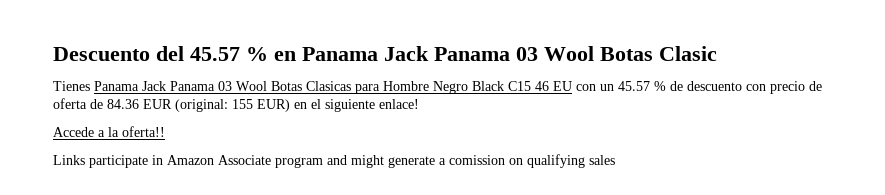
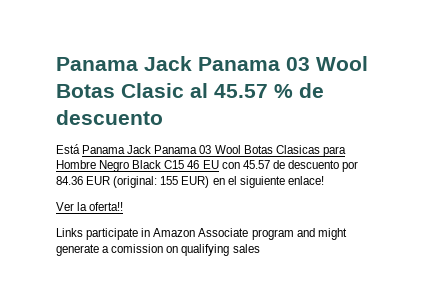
[53,46,296,61] Descuento del 45.57 % en -> (56, 64) none
[53,81,90,91] // Tienes -> [190,83,324,98] [56,110,163,125] [56,144,80,154] al 45.57 % de descuento // Está
[600,81,822,94] [53,98,103,109] un 45.57 % de descuento con precio de oferta de -> [242,160,359,172] 45.57 de descuento por
[53,127,105,137] Accede a -> [56,202,74,211] Ver

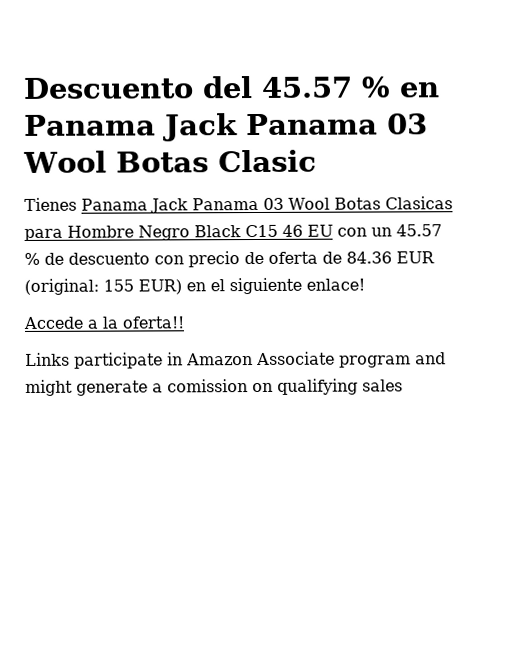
(56, 64) none -> [23,76,440,99] Descuento del 45.57 % en
[190,83,324,98] [56,110,163,125] [56,144,80,154] al 45.57 % de descuento // Está -> [24,197,77,211] // Tienes
[242,160,359,172] 45.57 de descuento por -> [371,224,442,237] [24,251,342,268] un 45.57 % de descuento con precio de oferta de
[56,202,74,211] Ver -> [23,316,98,329] Accede a

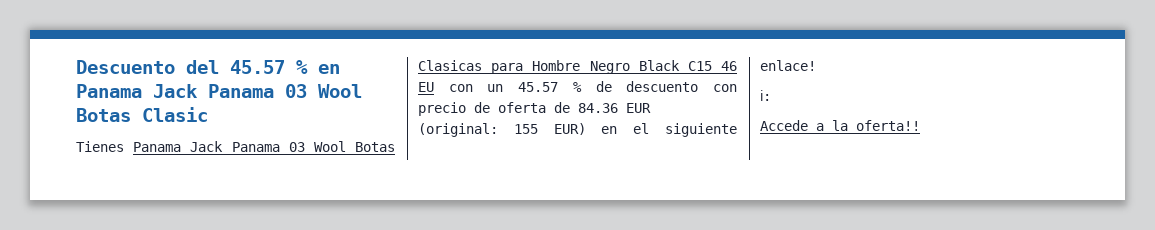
(365, 284) none -> [760,90,771,101] // ℹ:
[25,351,446,369] [25,378,403,396] // Links participate in Amazon Associate program and might generate a comission on qualifying sales -> (920, 125) none

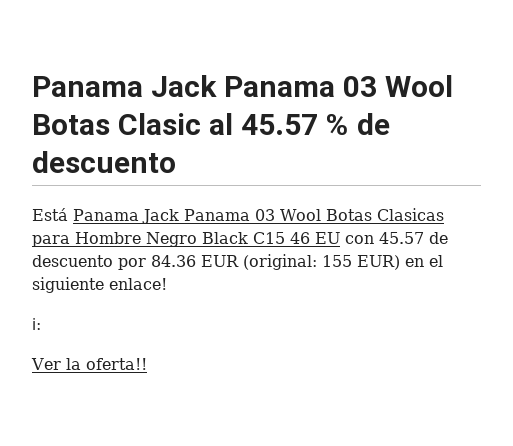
[76,60,340,74] Descuento del 45.57 % en -> (32, 86) none
[76,141,124,152] // Tienes -> [209,113,390,135] [32,151,176,173] [32,208,68,221] al 45.57 % de descuento // Está
[487,81,737,92] [418,102,570,116] un 45.57 % de descuento con precio de oferta de -> [379,232,448,244] [32,255,146,270] 45.57 de descuento por
[760,120,824,131] Accede a -> [31,358,61,370] Ver

